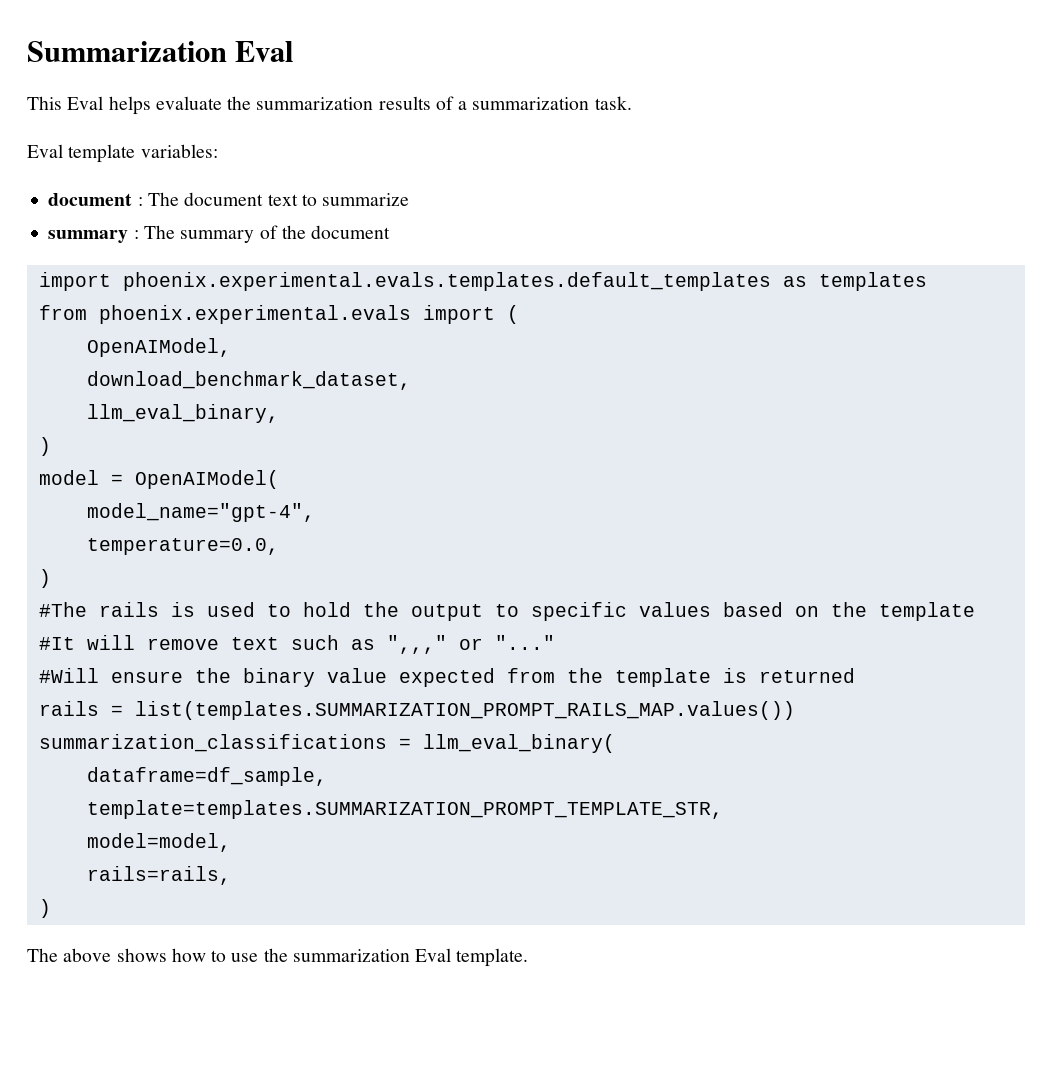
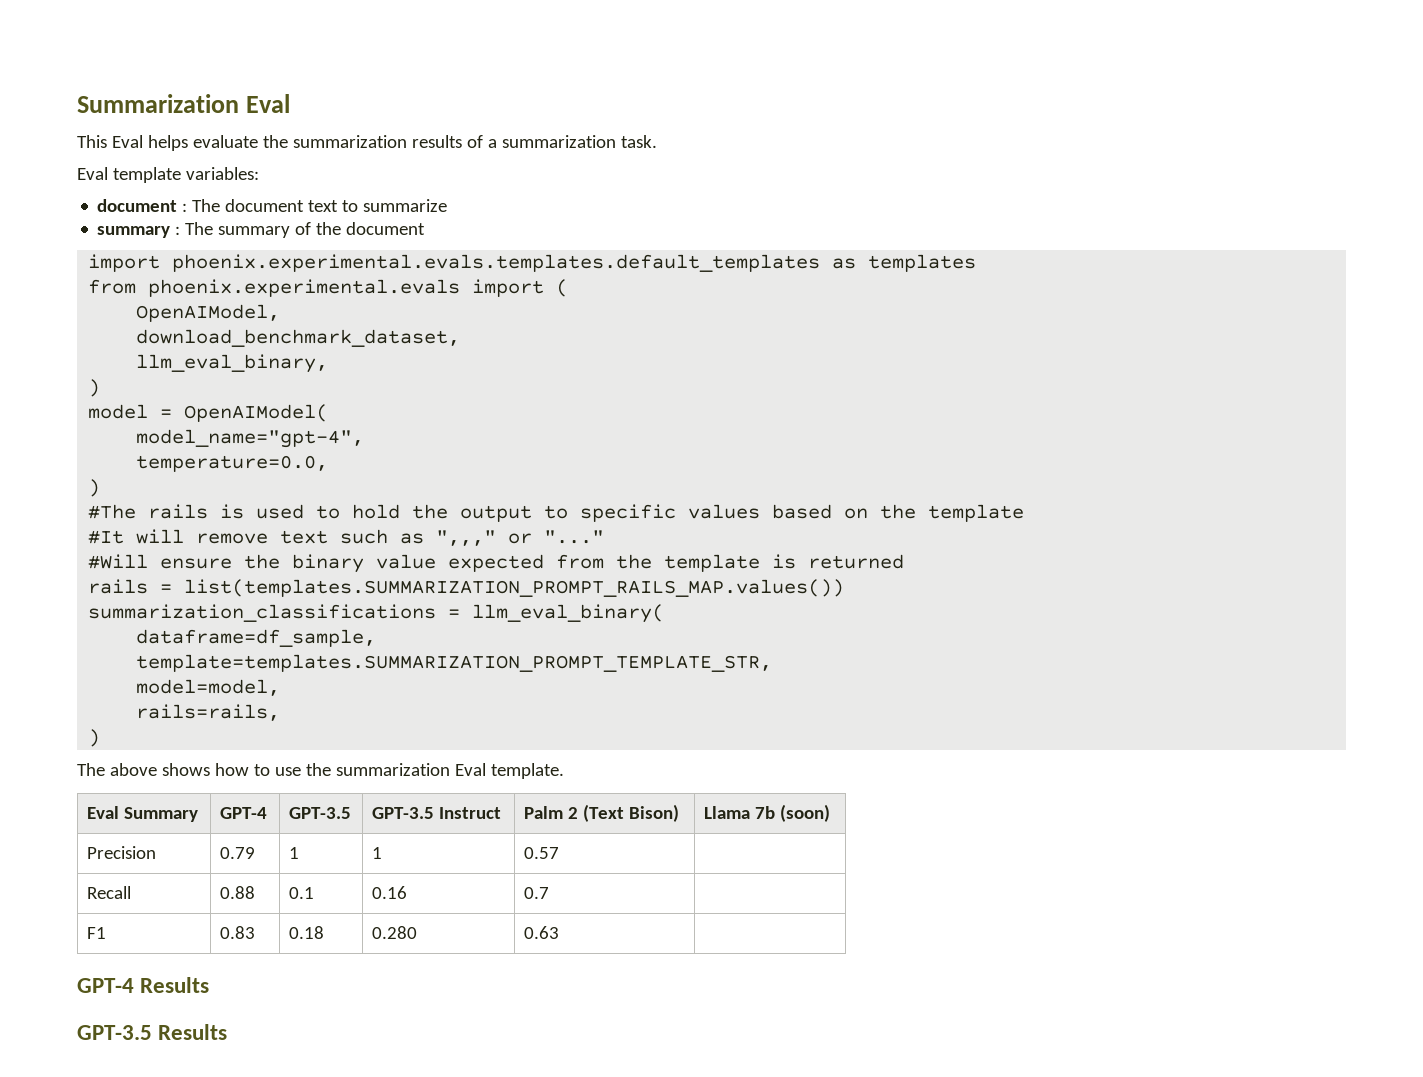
(529, 957) none -> [87,806,199,822] [220,807,268,819] [289,807,352,819] [372,807,502,819] [524,804,680,822] [704,804,831,822] [87,846,157,859] [220,847,256,859] [289,847,300,859] [372,847,383,859] [524,847,560,859] [87,886,132,899] [220,886,256,899] [289,887,315,899] [372,886,408,899] [524,887,550,899] [87,927,107,939] [220,926,256,939] [289,926,325,939] [372,926,418,939] [524,926,560,939] [77,977,210,993] [77,1024,228,1040] // Eval Summary | GPT-4 | GPT-3.5 | GPT-3.5 Instruct | Palm 2 (Text Bison) | Llama 7b (soon) // Precision | 0.79 | 1 | 1 | 0.57 | // Recall | 0.88 | 0.1 | 0.16 | 0.7 | // F1 | 0.83 | 0.18 | 0.280 | 0.63 | // GPT-4 Results // GPT-3.5 Results

